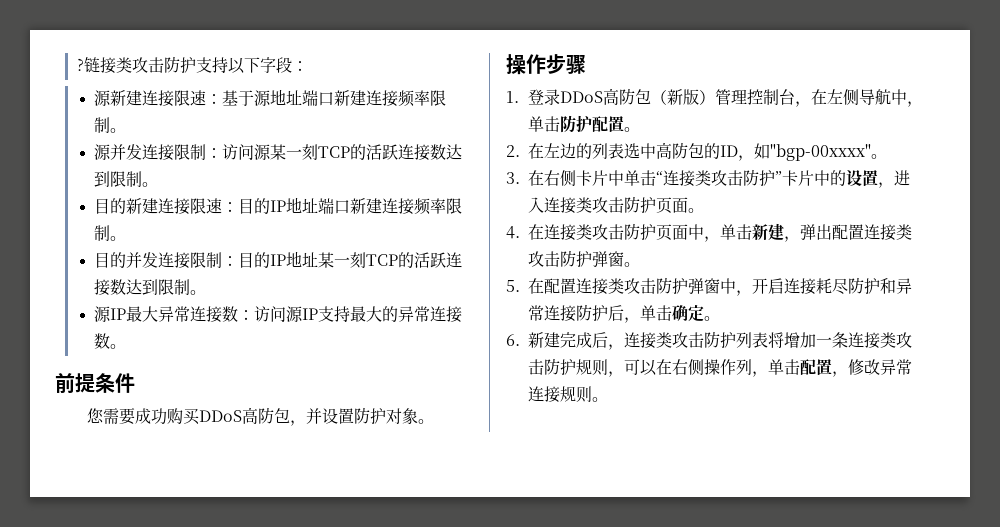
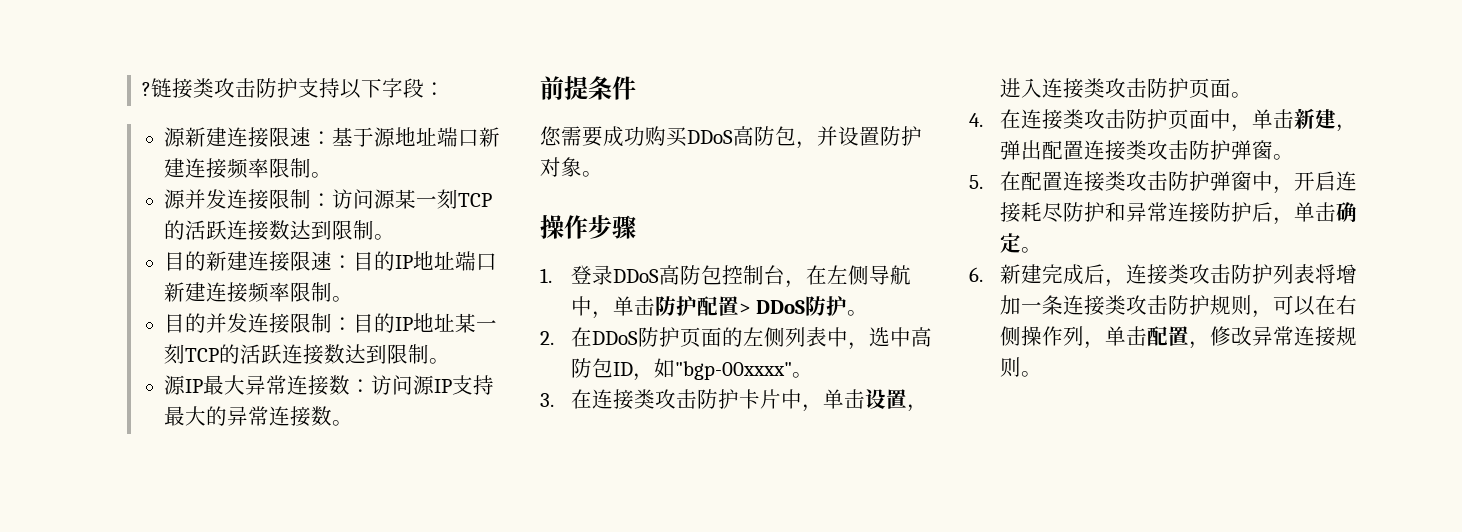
[650,89,747,105] （新版）管理 -> (722, 275) none
(624, 124) none -> [738,296,848,316] > DDoS防护
[544,143,624,159] 左边的列表 -> [591,327,869,350] DDoS防护页面的左侧列表中，
[704,143,720,159] 的 -> (613, 368) none
[544,169,846,187] 右侧卡片中单击“连接类攻击防护”卡片中的 -> [591,389,865,412] 连接类攻击防护卡片中，单击

